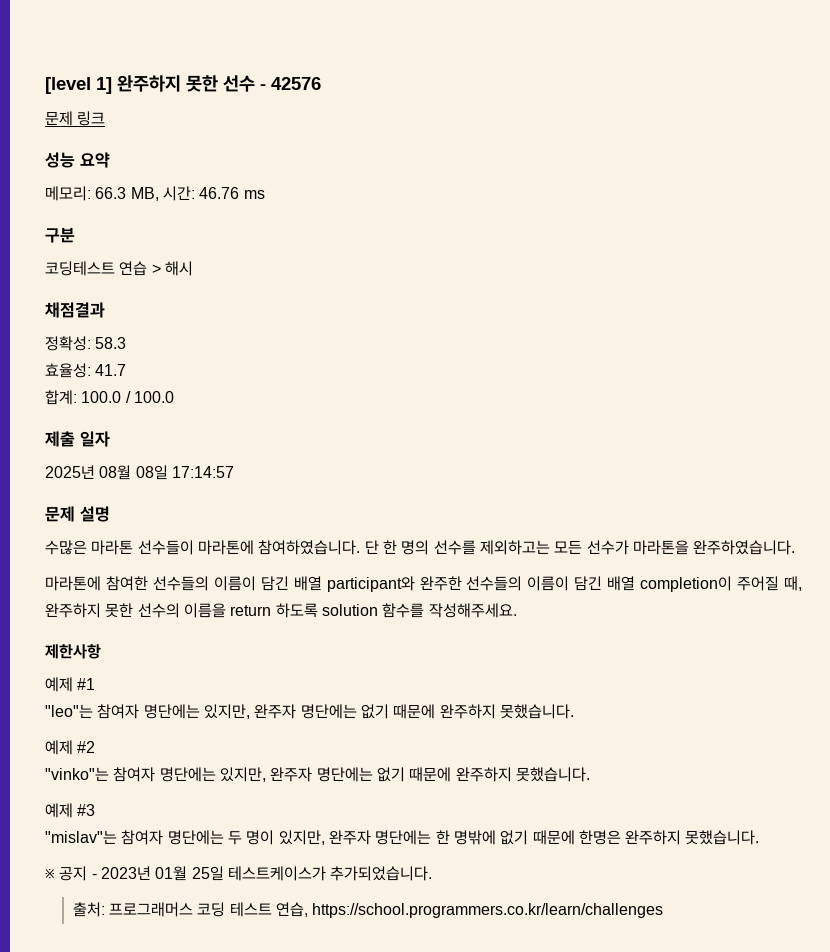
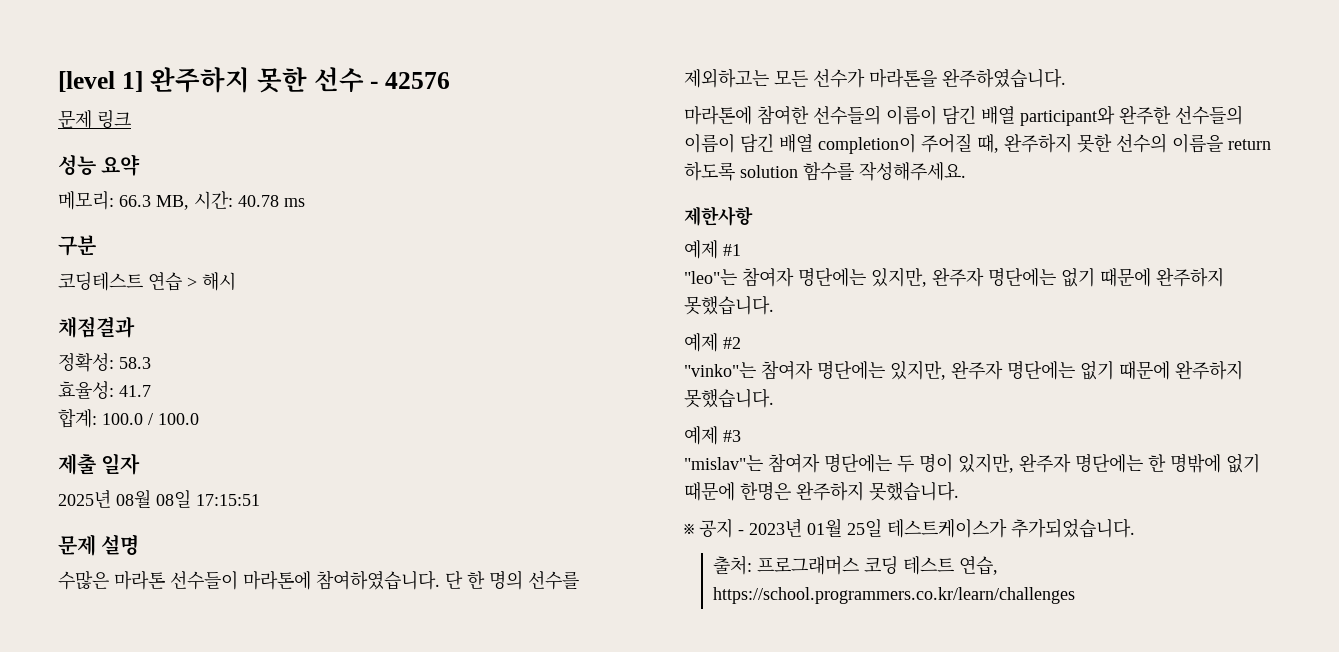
[199,187,240,199] 46.76 -> [238,195,279,207] 40.78
[171,466,234,478] 17:14:57 -> [196,494,260,506] 17:15:51

